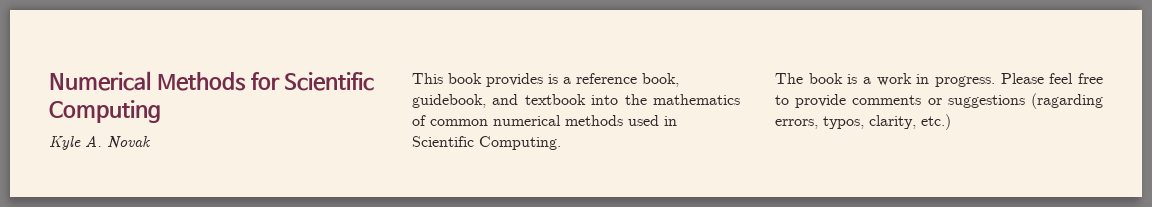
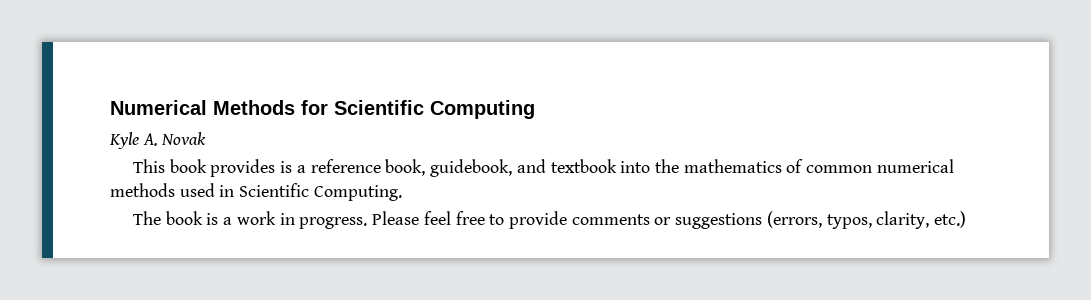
[1031,93,1103,109] [775,119,818,129] (ragarding errors, -> [766,211,822,228] (errors,

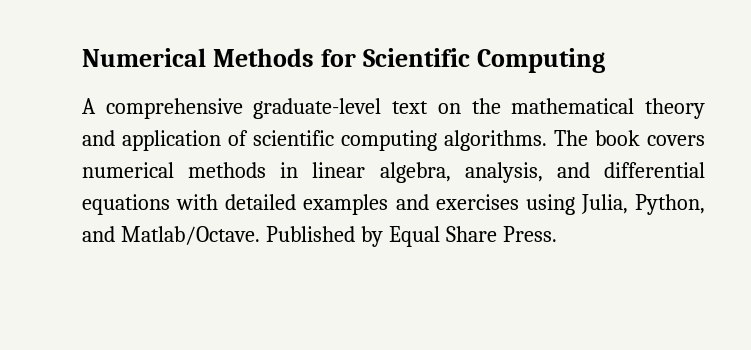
[109,132,207,149] [132,159,954,177] [110,183,402,201] [132,211,967,229] Kyle A. Novak // This book provides is a reference book, guidebook, and textbook into the mathematics of common numerical methods used in Scientific Computing. // The book is a work in progress. Please feel free to provide comments or suggestions (errors, typos, clarity, etc.) -> [82,98,705,119] [82,130,705,151] [82,162,705,183] [82,194,705,215] [82,226,557,247] A comprehensive graduate-level text on the mathematical theory and application of scientific computing algorithms. The book covers numerical methods in linear algebra, analysis, and differential equations with detailed examples and exercises using Julia, Python, and Matlab/Octave. Published by Equal Share Press.

